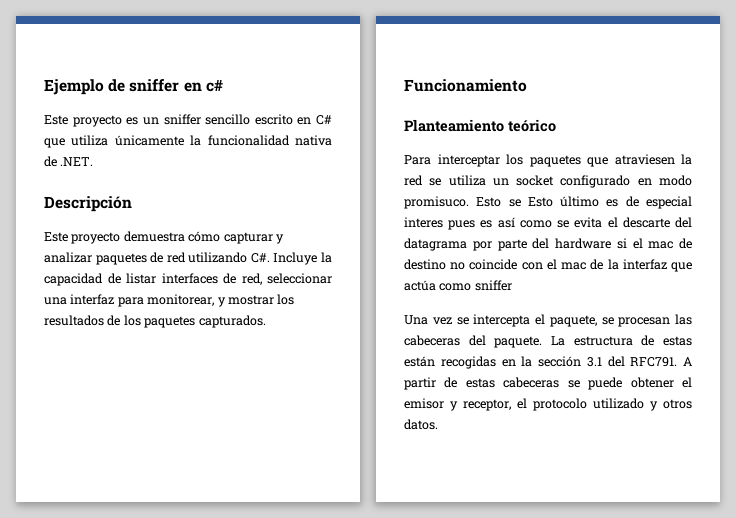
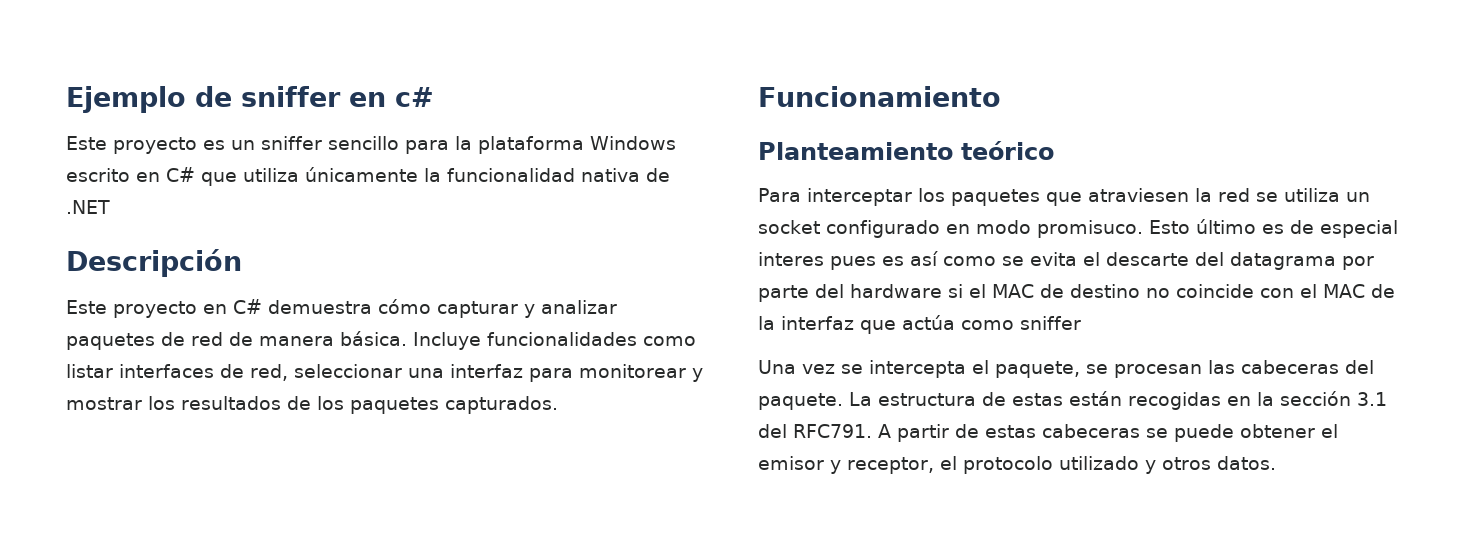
(251, 119) none -> [405,136,676,154] para la plataforma Windows
[60,157,94,166] .NET. -> [66,200,110,214] .NET
(121, 238) none -> [203,299,262,314] en C#
[188,252,332,265] [44,273,121,286] utilizando C#. Incluye la capacidad de -> [229,331,696,350] de manera básica. Incluye funcionalidades como
[147,294,215,306] monitorear, -> [579,364,686,378] monitorear
[508,197,553,207] se Esto -> (1190, 227) none
[648,241,674,249] mac -> [992,284,1034,298] MAC
[561,262,587,270] mac -> [1323,284,1365,298] MAC

